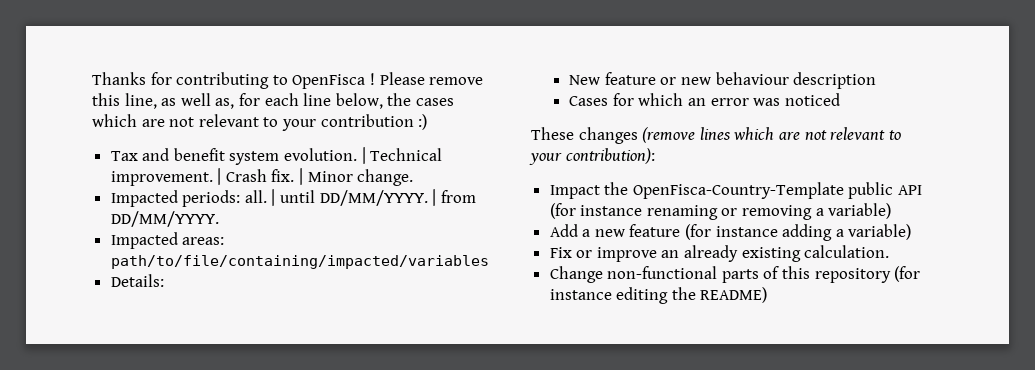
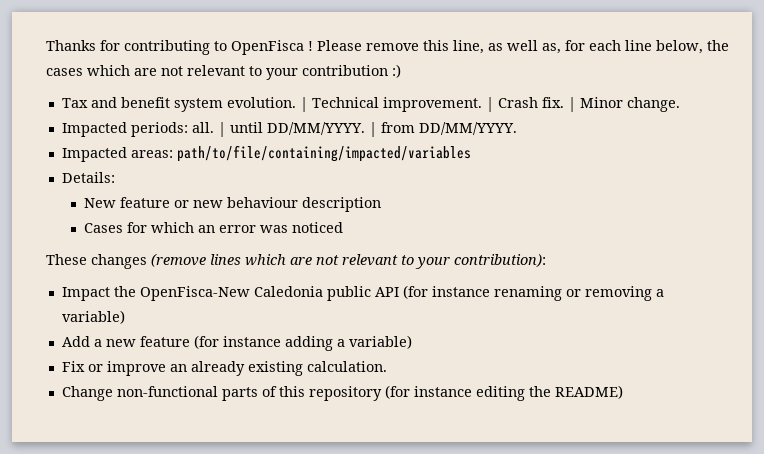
[632,182,844,199] OpenFisca-Country-Template -> [139,286,323,301] OpenFisca-New Caledonia

